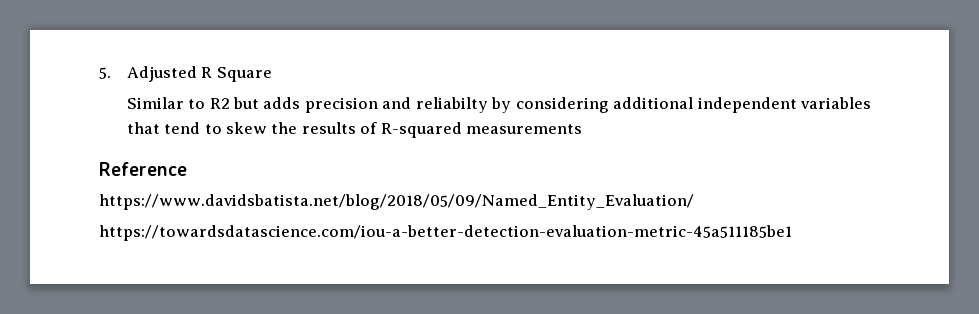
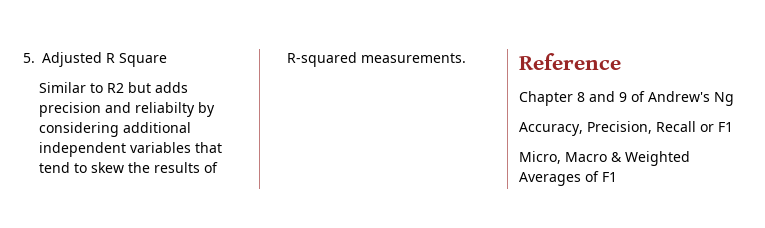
[466,124,583,134] measurements -> [360,53,466,63] measurements.
[99,194,694,210] [99,225,792,241] https://www.davidsbatista.net/blog/2018/05/09/Named_Entity_Evaluation/ // https://towardsdatascience.com/iou-a-better-detection-evaluation-metric-45a511185be1 -> [519,91,734,106] [519,121,733,136] [519,151,690,166] [519,171,617,186] Chapter 8 and 9 of Andrew's Ng // Accuracy, Precision, Recall or F1 // Micro, Macro & Weighted Averages of F1

